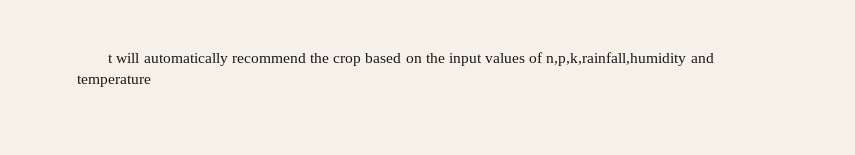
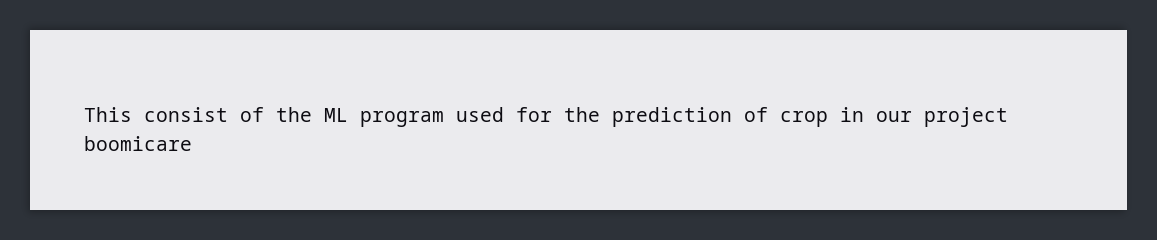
[108,52,714,66] [77,75,151,87] t will automatically recommend the crop based on the input values of n,p,k,rainfall,humidity and temperature -> [84,107,1008,127] [84,136,192,151] This consist of the ML program used for the prediction of crop in our project boomicare

